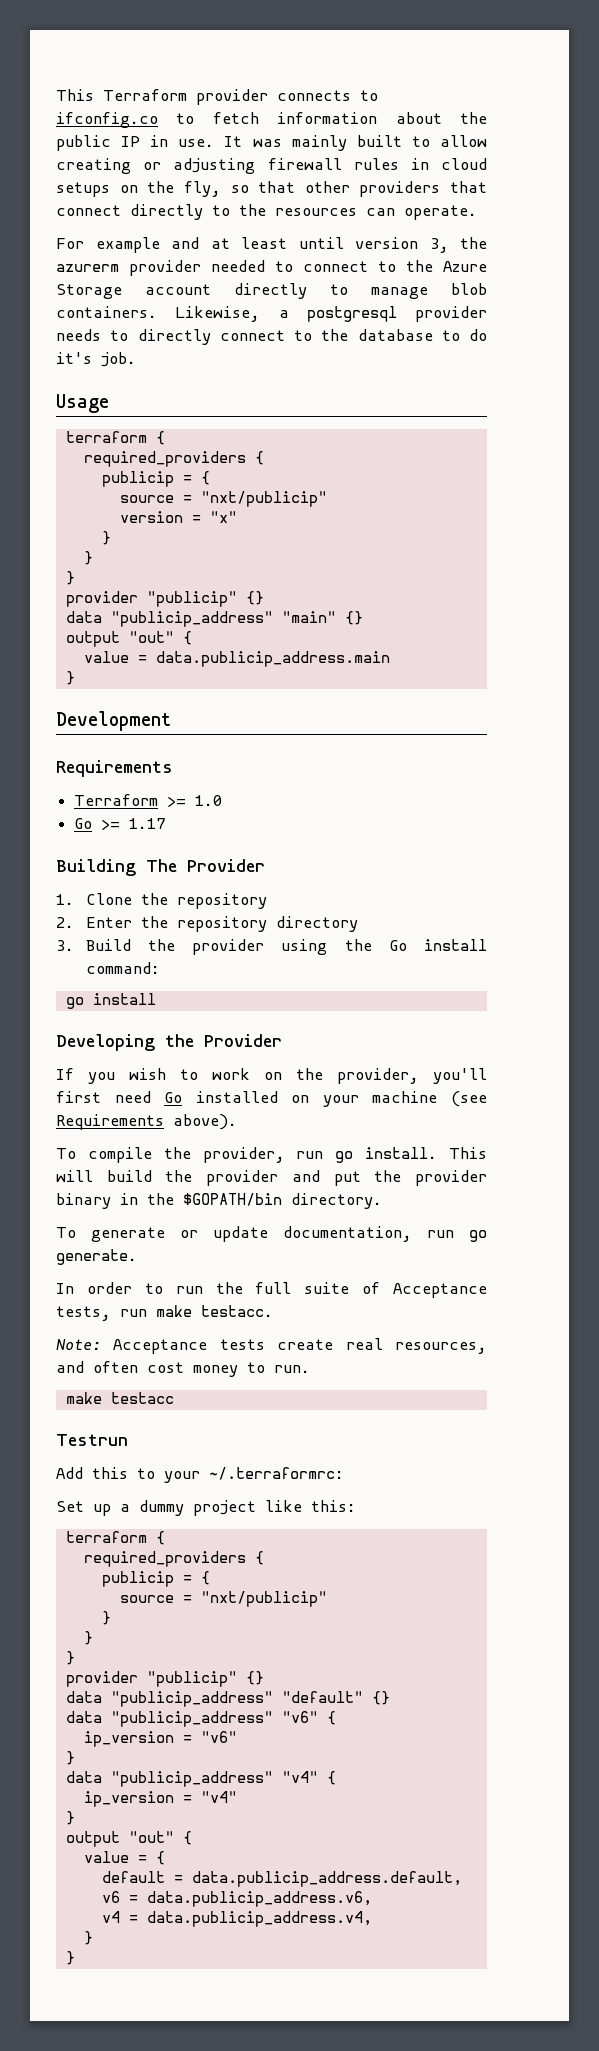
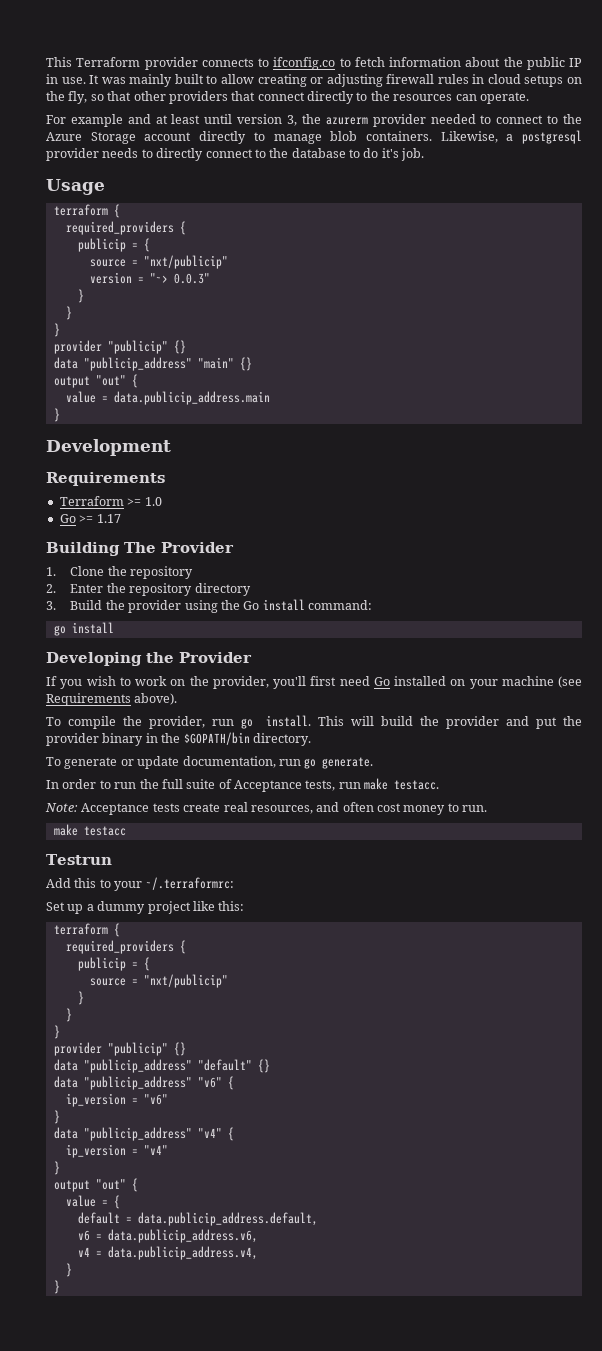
[209,511,237,523] "x" -> [149,273,210,284] "~> 0.0.3"

